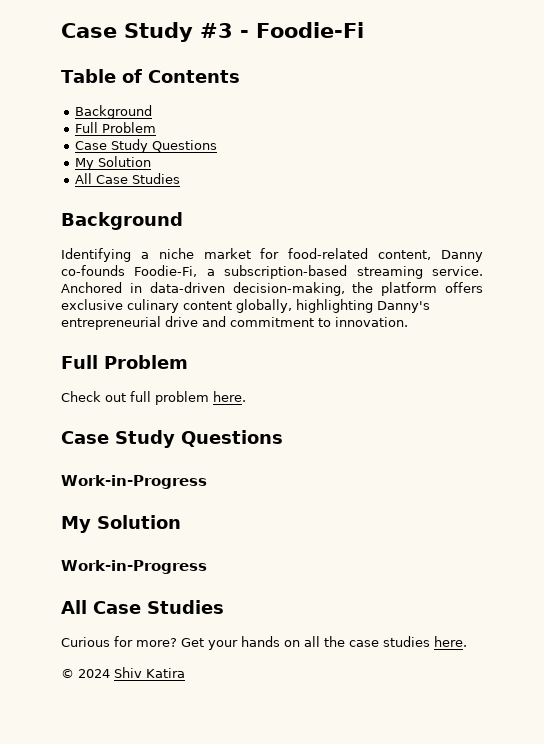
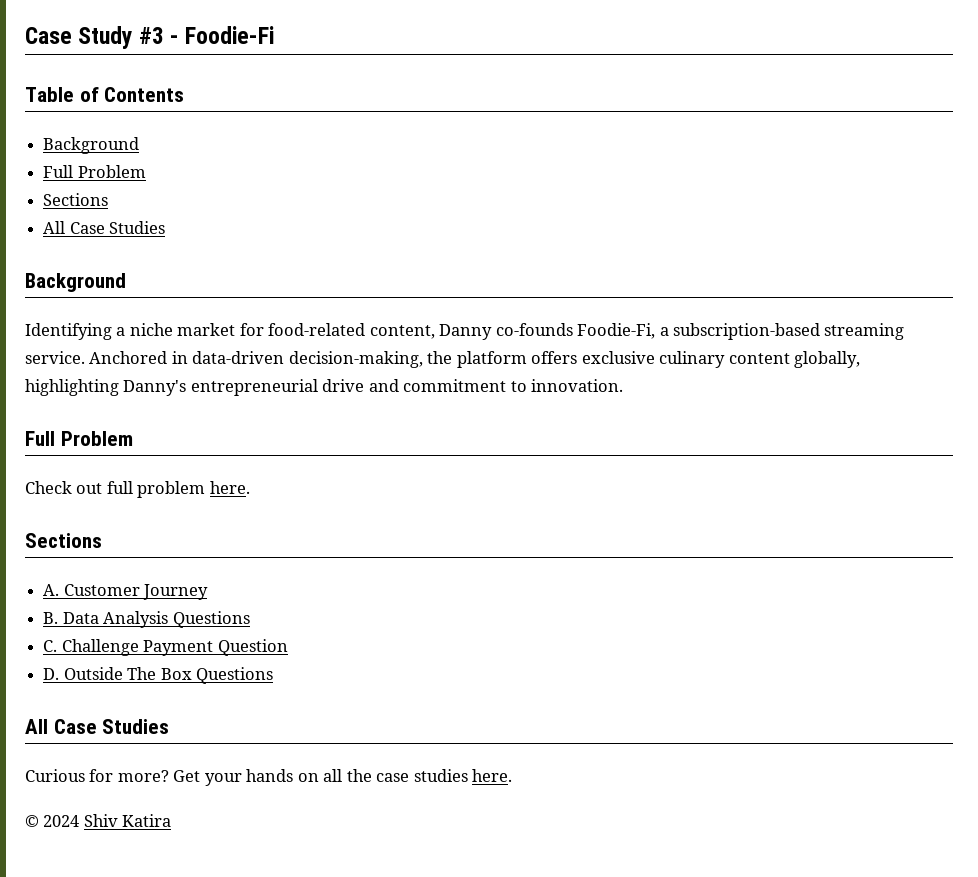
[75,139,218,153] [75,156,152,170] Case Study Questions // My Solution -> [43,193,109,206] Sections
[61,430,283,448] [61,475,207,489] [61,515,181,533] [61,560,207,574] Case Study Questions // Work-in-Progress // My Solution // Work-in-Progress -> [25,533,102,548] [43,584,209,600] [43,611,250,628] [43,639,288,656] [43,667,273,684] Sections // A. Customer Journey // B. Data Analysis Questions // C. Challenge Payment Question // D. Outside The Box Questions

